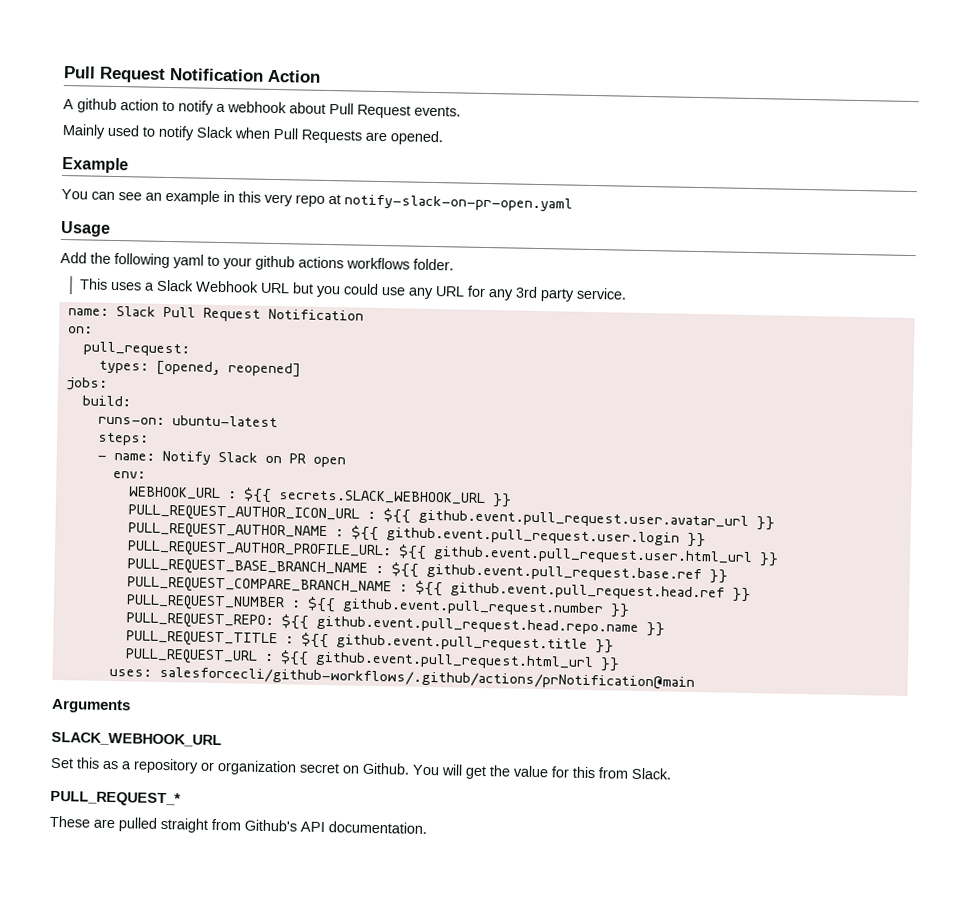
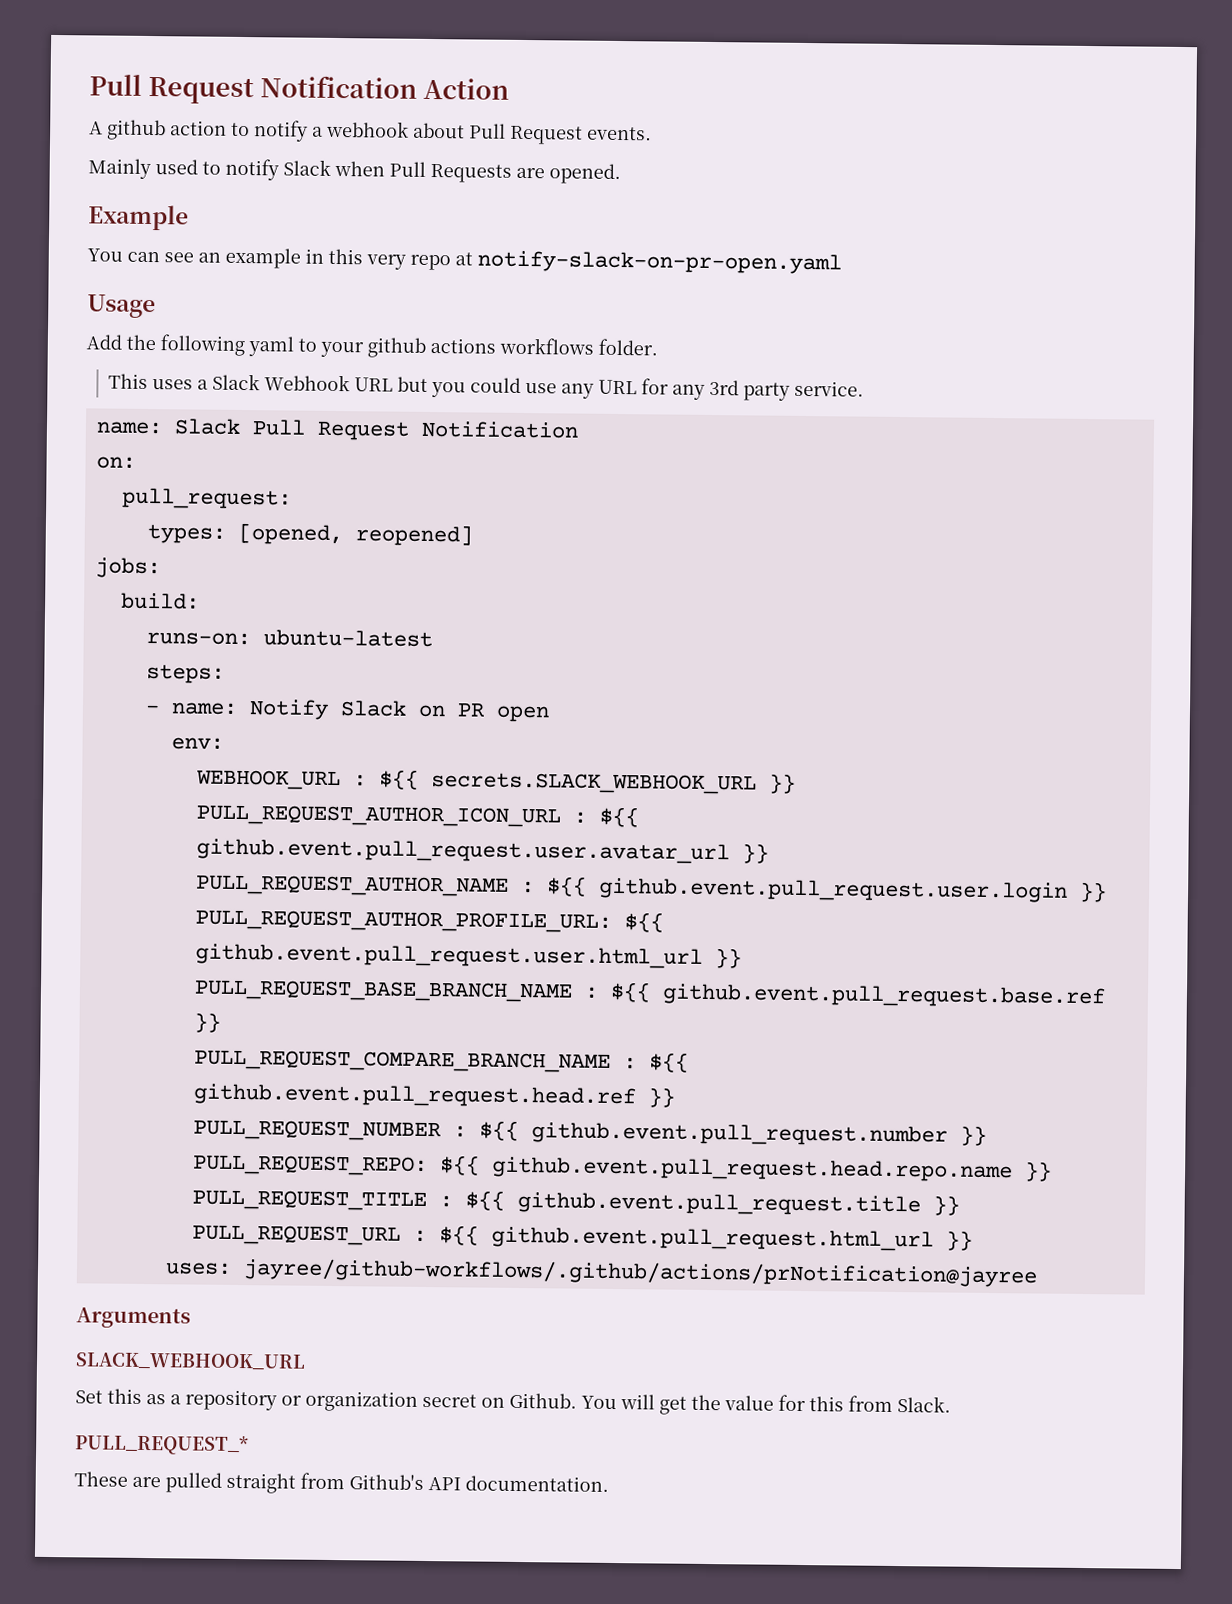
[158,666,695,691] salesforcecli/github-workflows/.github/actions/prNotification@main -> [242,1258,1038,1288] jayree/github-workflows/.github/actions/prNotification@jayree

